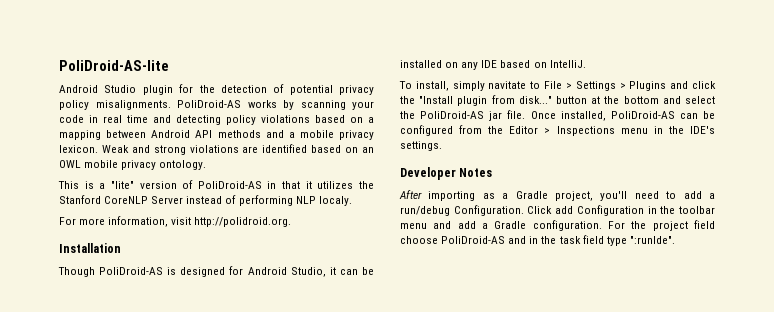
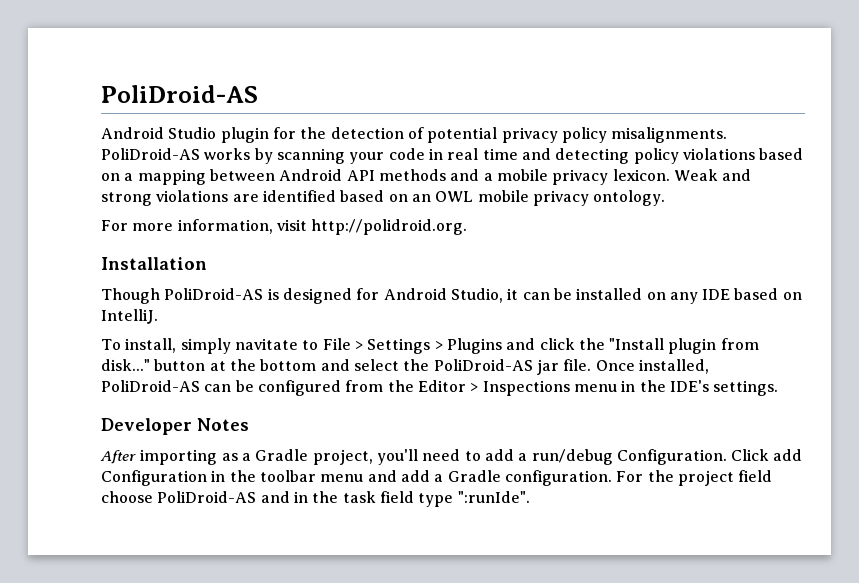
[59,60,169,71] PoliDroid-AS-lite -> [101,85,258,103] PoliDroid-AS
[58,180,374,189] [59,195,352,206] // This is a "lite" version of PoliDroid-AS in that it utilizes the Stanford CoreNLP Server instead of performing NLP localy. -> (666, 198) none

